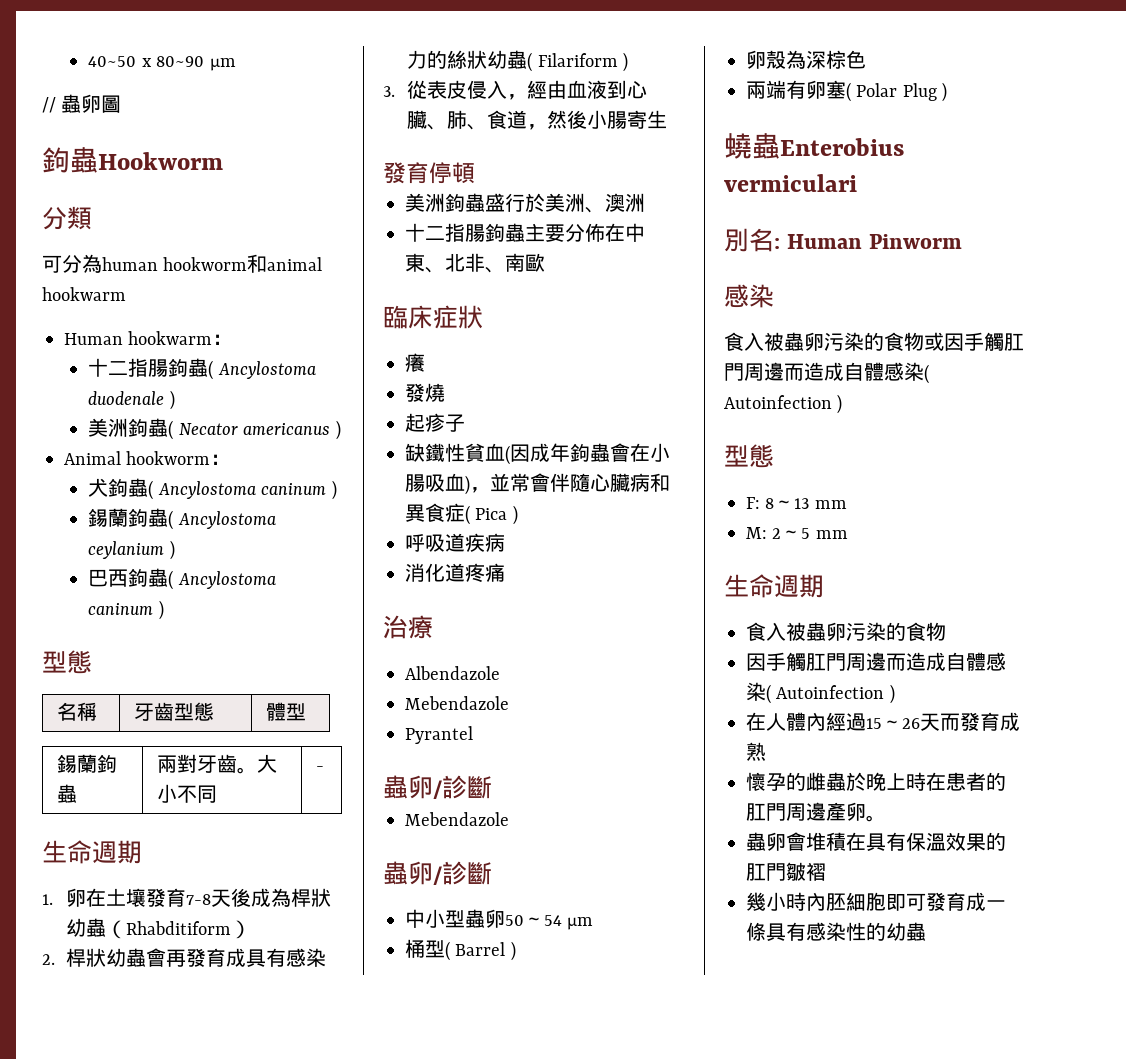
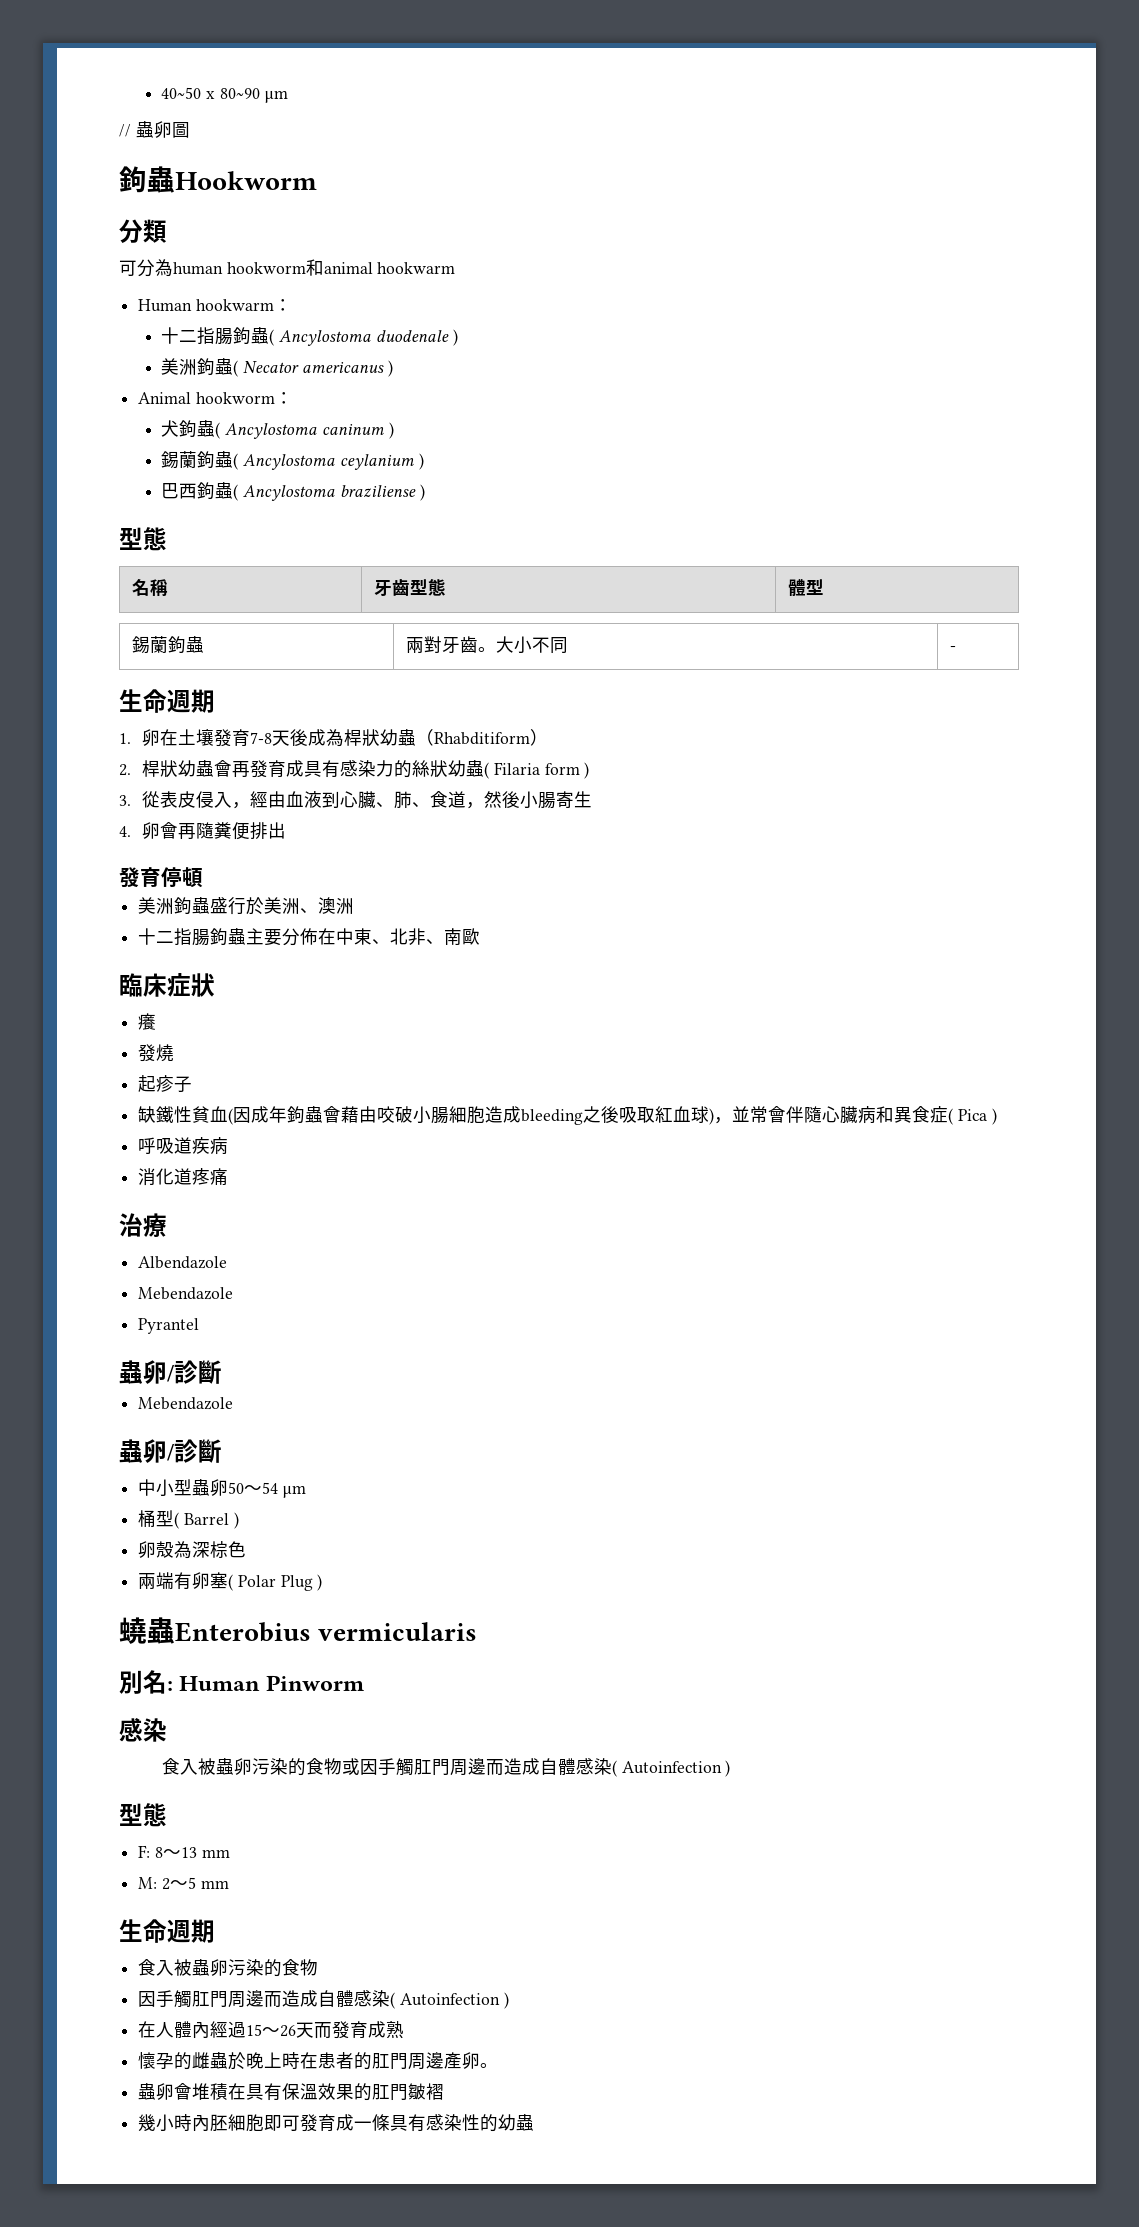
[88,603,154,615] caninum -> [339,485,416,497] braziliense
[537,53,618,67] Filariform -> [493,762,580,775] Filaria form
(668, 119) none -> [119,822,287,840] // 4.卵會再隨糞便排出
[630,443,670,462] [405,473,465,492] 在小腸吸血 -> [341,1106,710,1125] 藉由咬破小腸細胞造成bleeding之後吸取紅血球
[724,174,857,192] vermiculari -> [318,1622,478,1641] vermicularis

